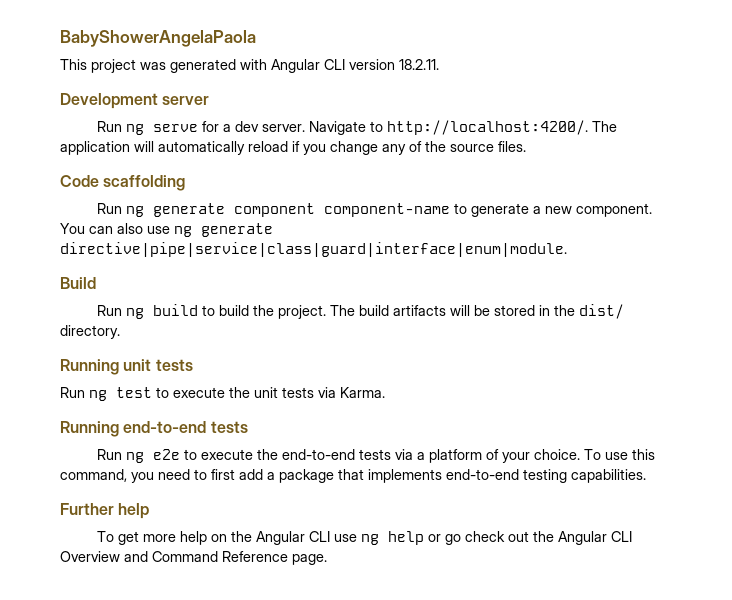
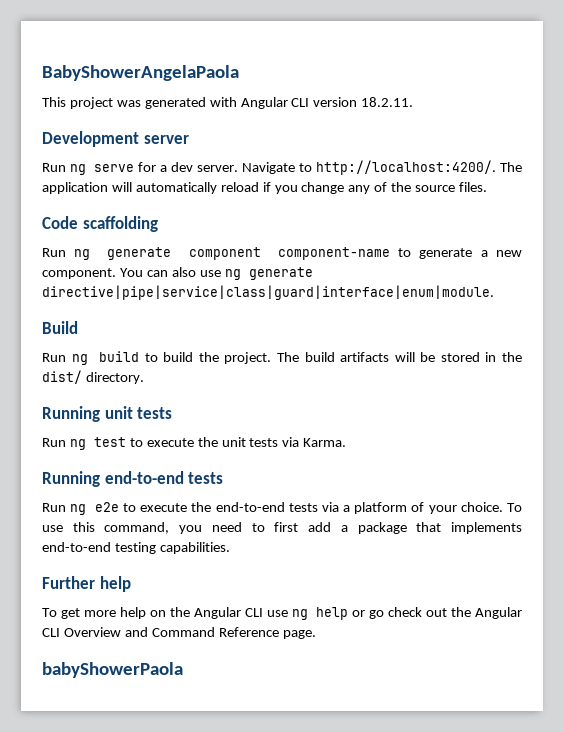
(327, 559) none -> [42,662,183,678] // babyShowerPaola

